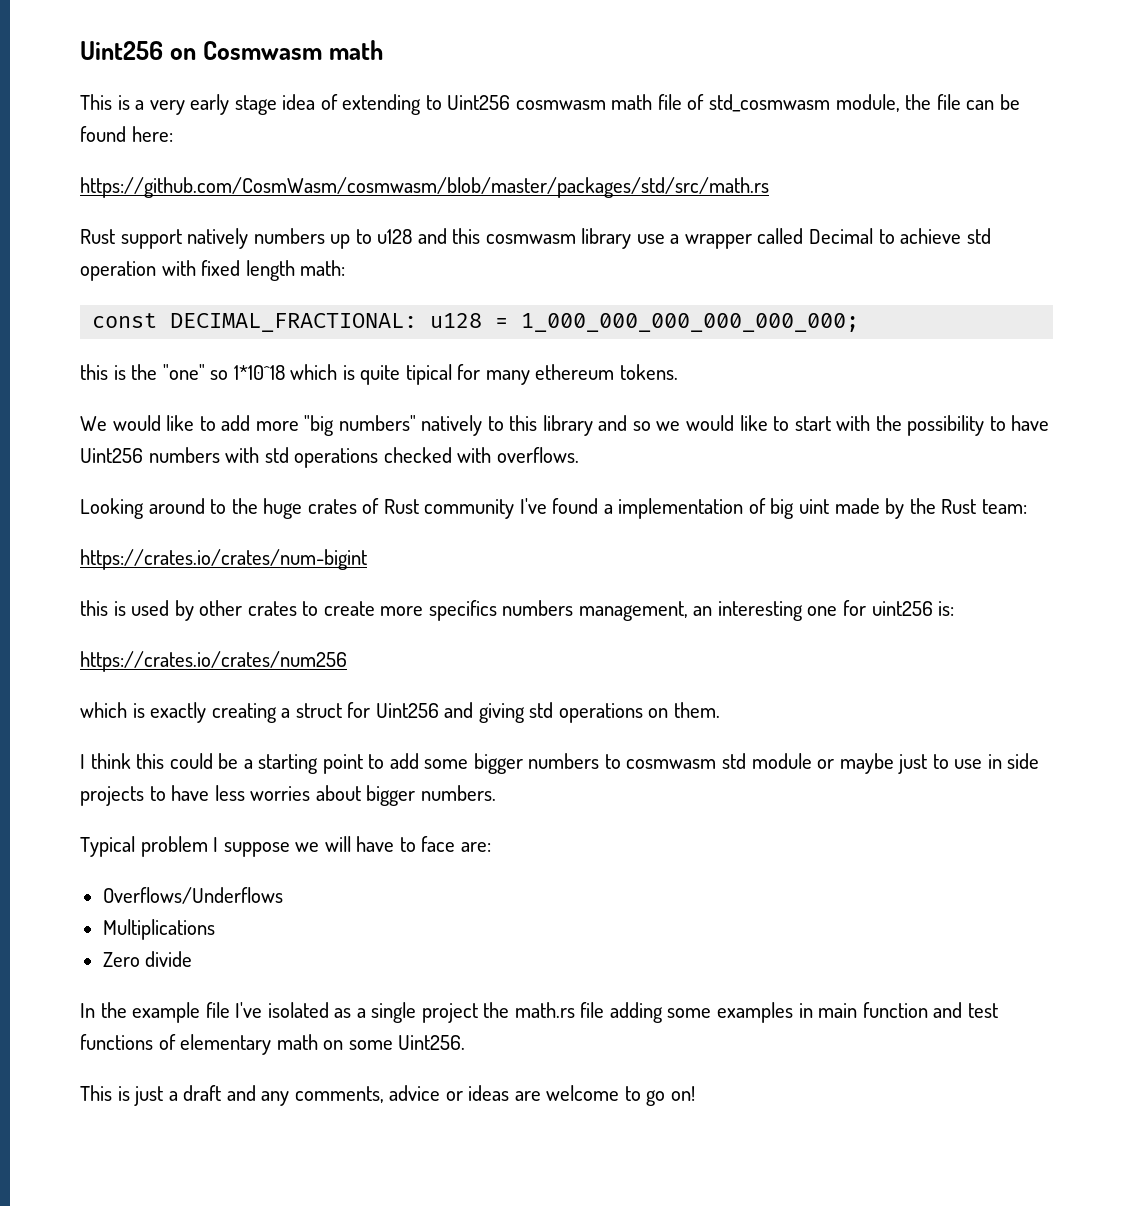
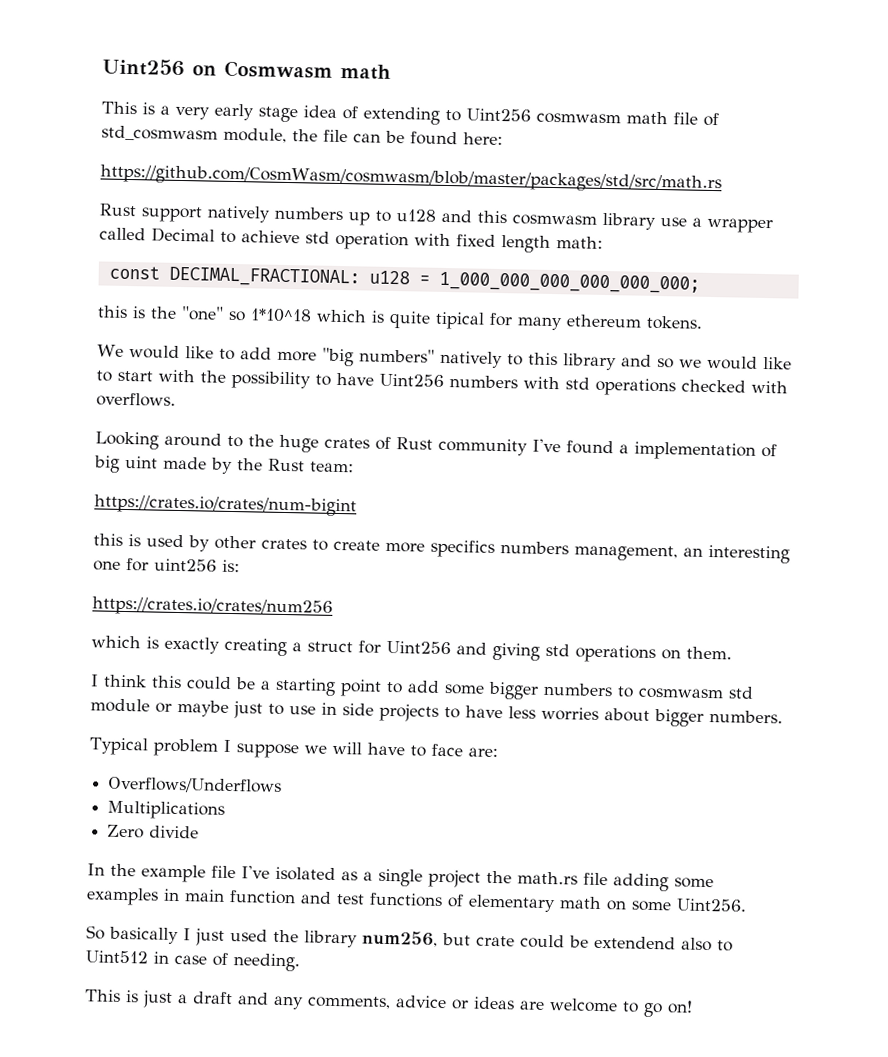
(466, 1042) none -> [86,925,733,952] [85,950,300,972] // So basically I just used the library num256, but crate could be extendend also to Uint512 in case of needing.

